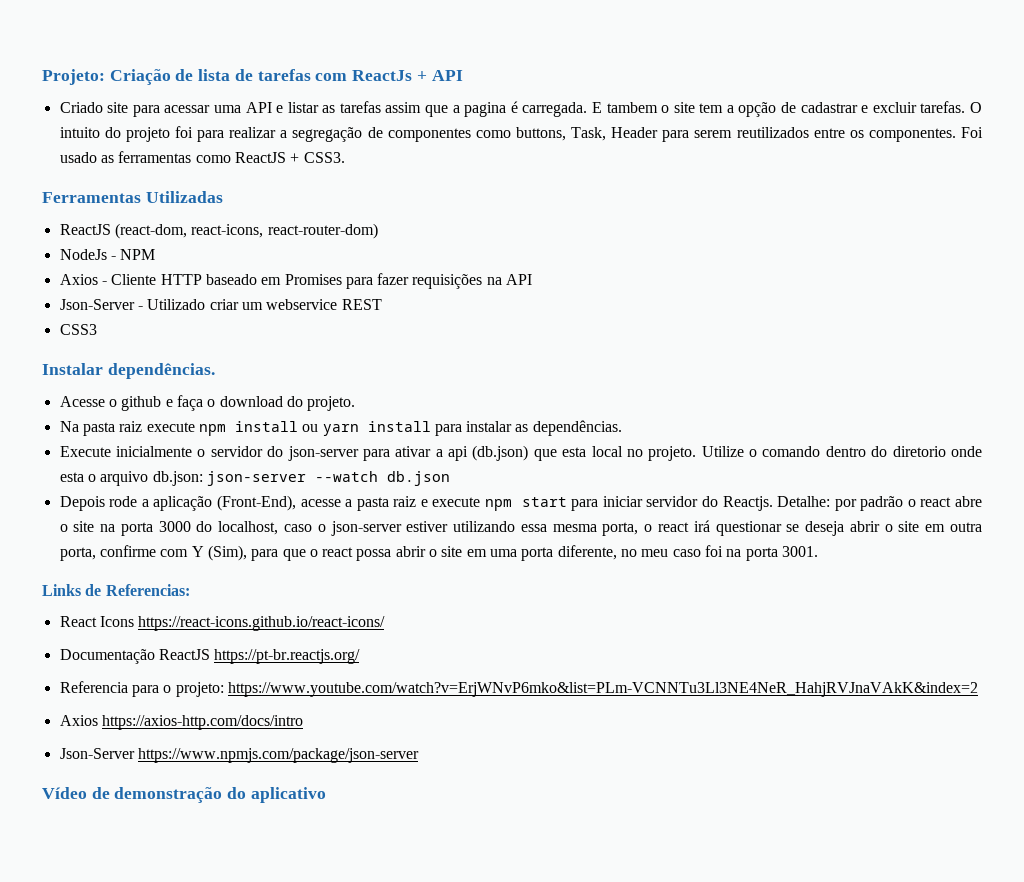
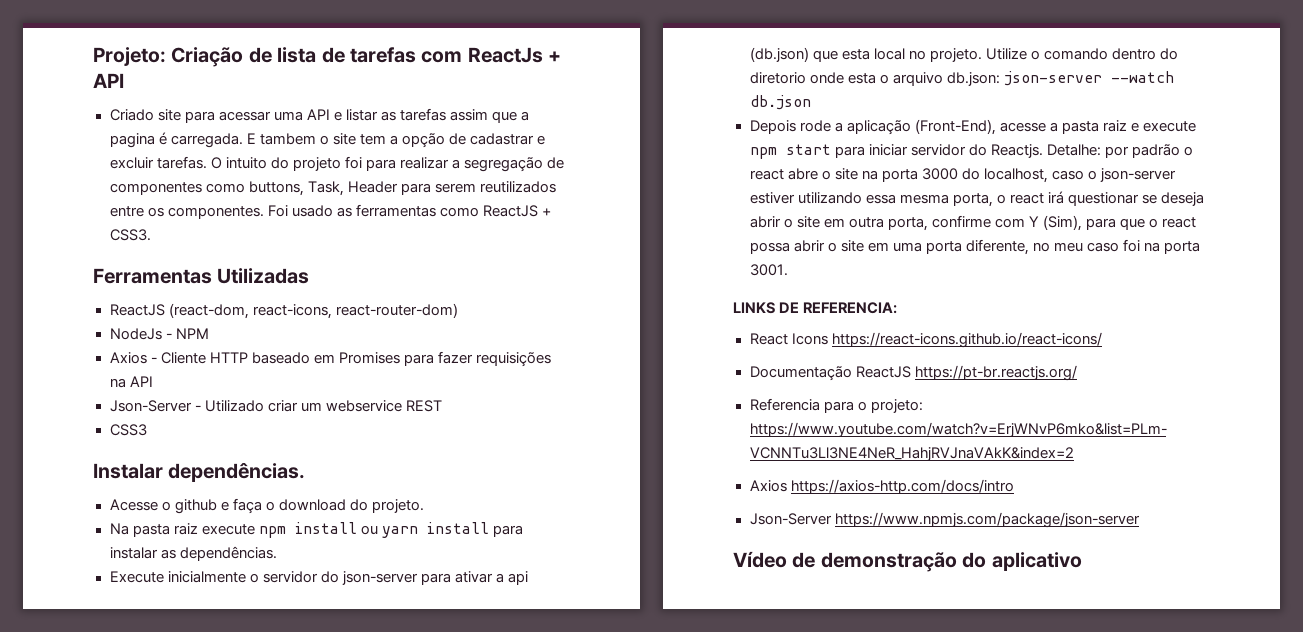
[42,584,190,596] Links de Referencias: -> [733,302,898,314] LINKS DE REFERENCIA:

